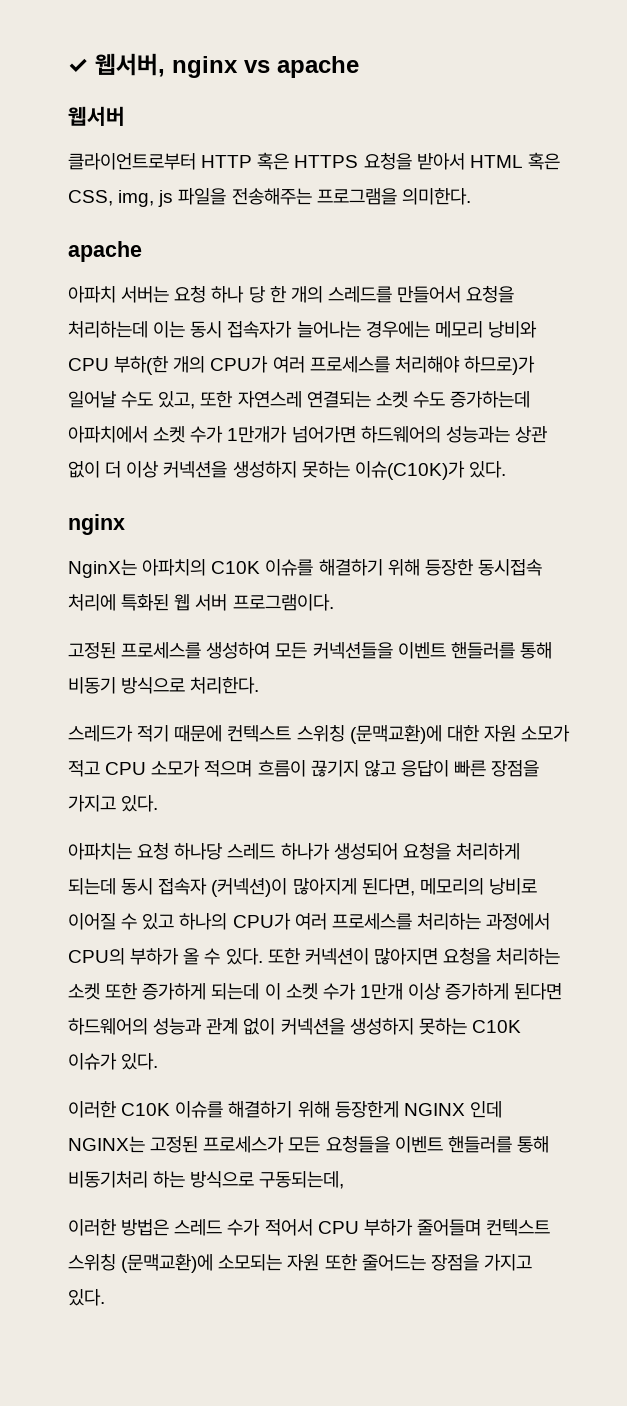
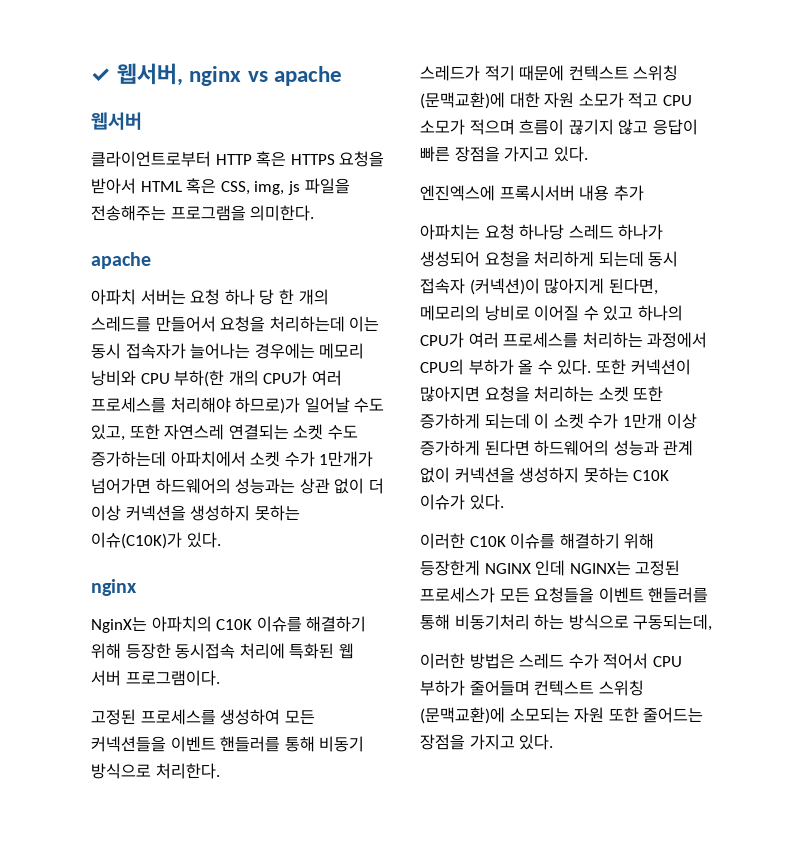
(159, 803) none -> [420,185,644,201] // 엔진엑스에 프록시서버 내용 추가

